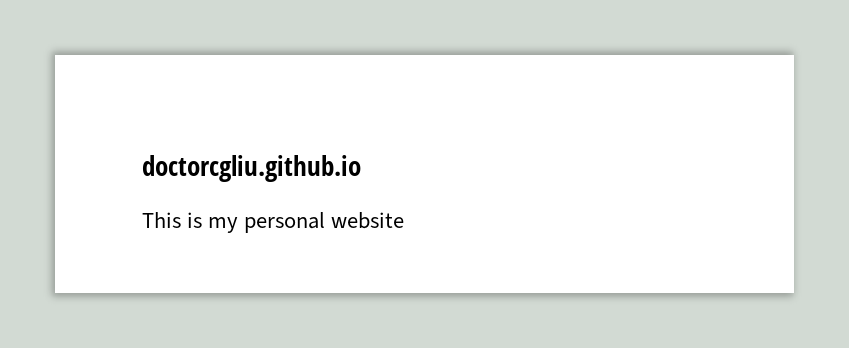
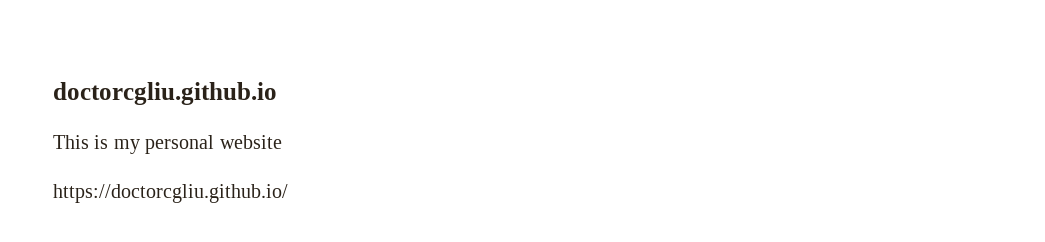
(405, 220) none -> [53,184,288,203] // https://doctorcgliu.github.io/

